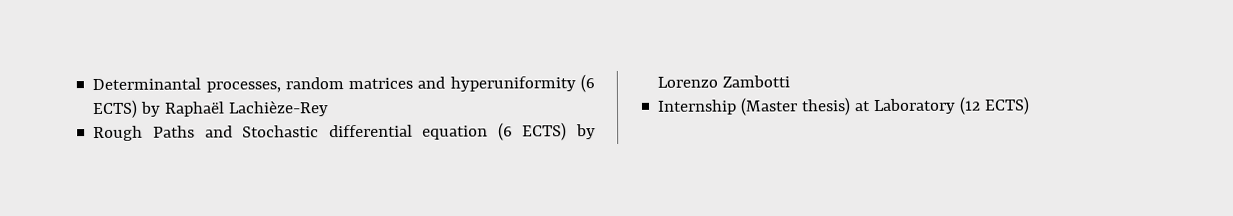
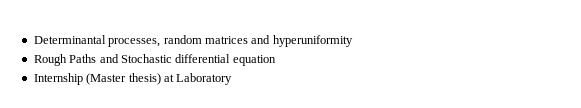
[579,74,595,93] [92,99,330,119] (6 ECTS) by Raphaël Lachièze-Rey -> (353, 41) none
[497,122,596,141] [657,75,791,88] (6 ECTS) by Lorenzo Zambotti -> (276, 60) none
[959,96,1031,115] (12 ECTS) -> (233, 79) none

